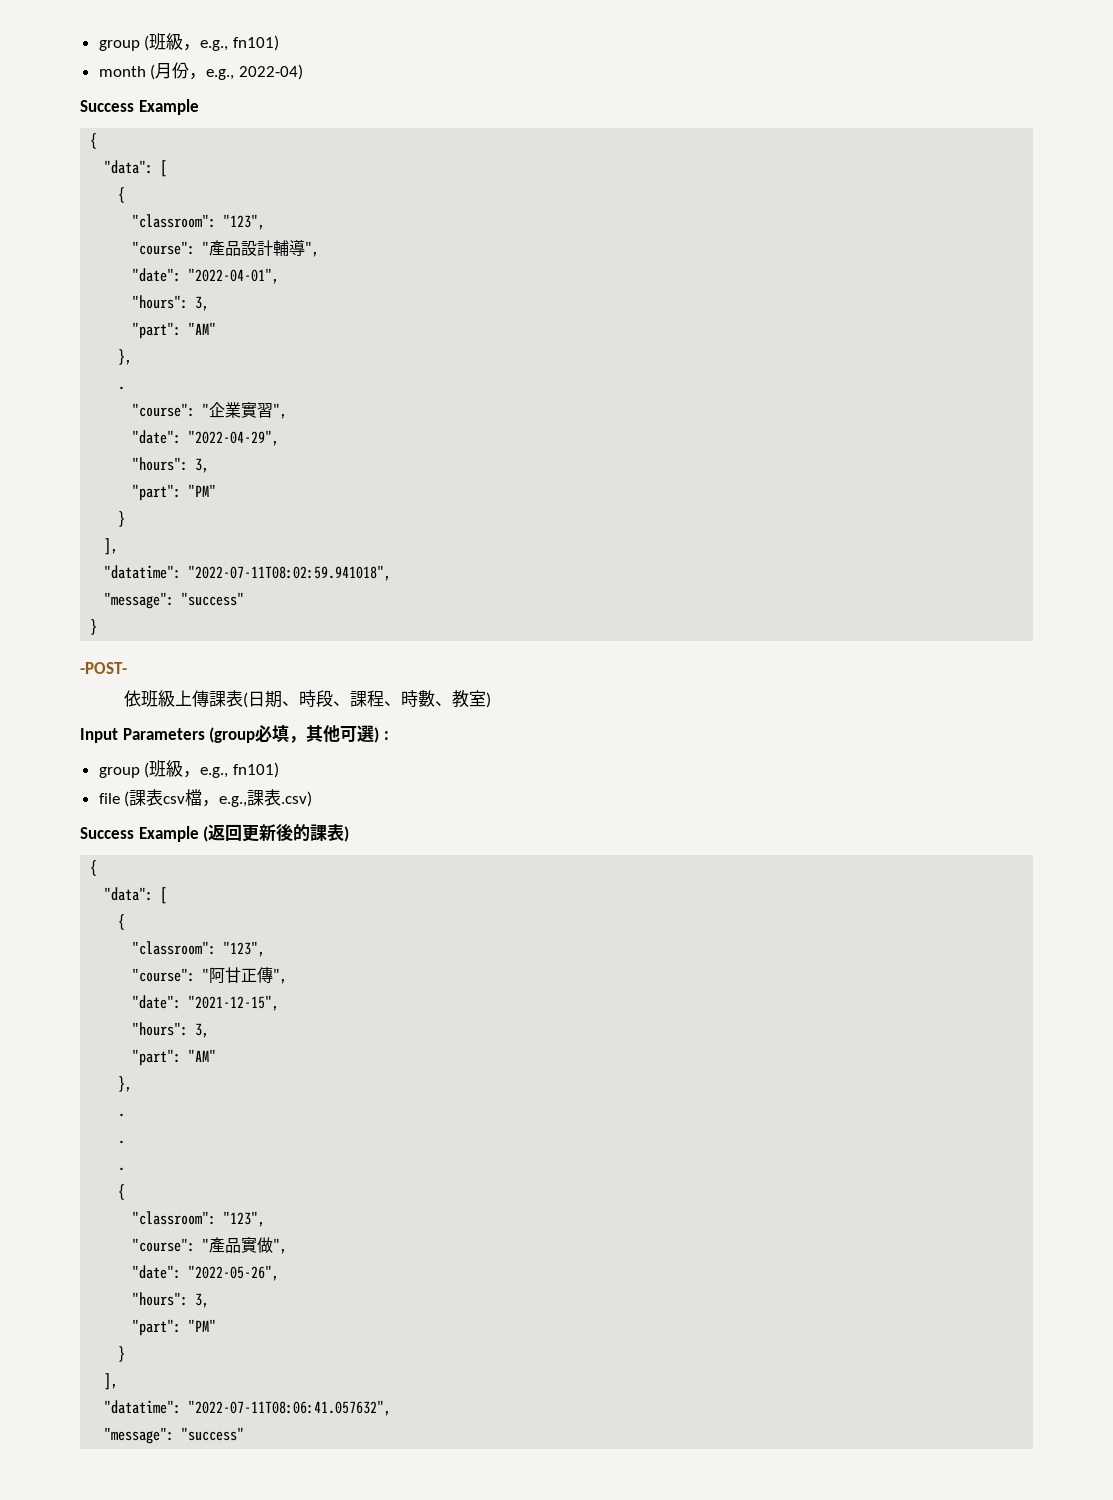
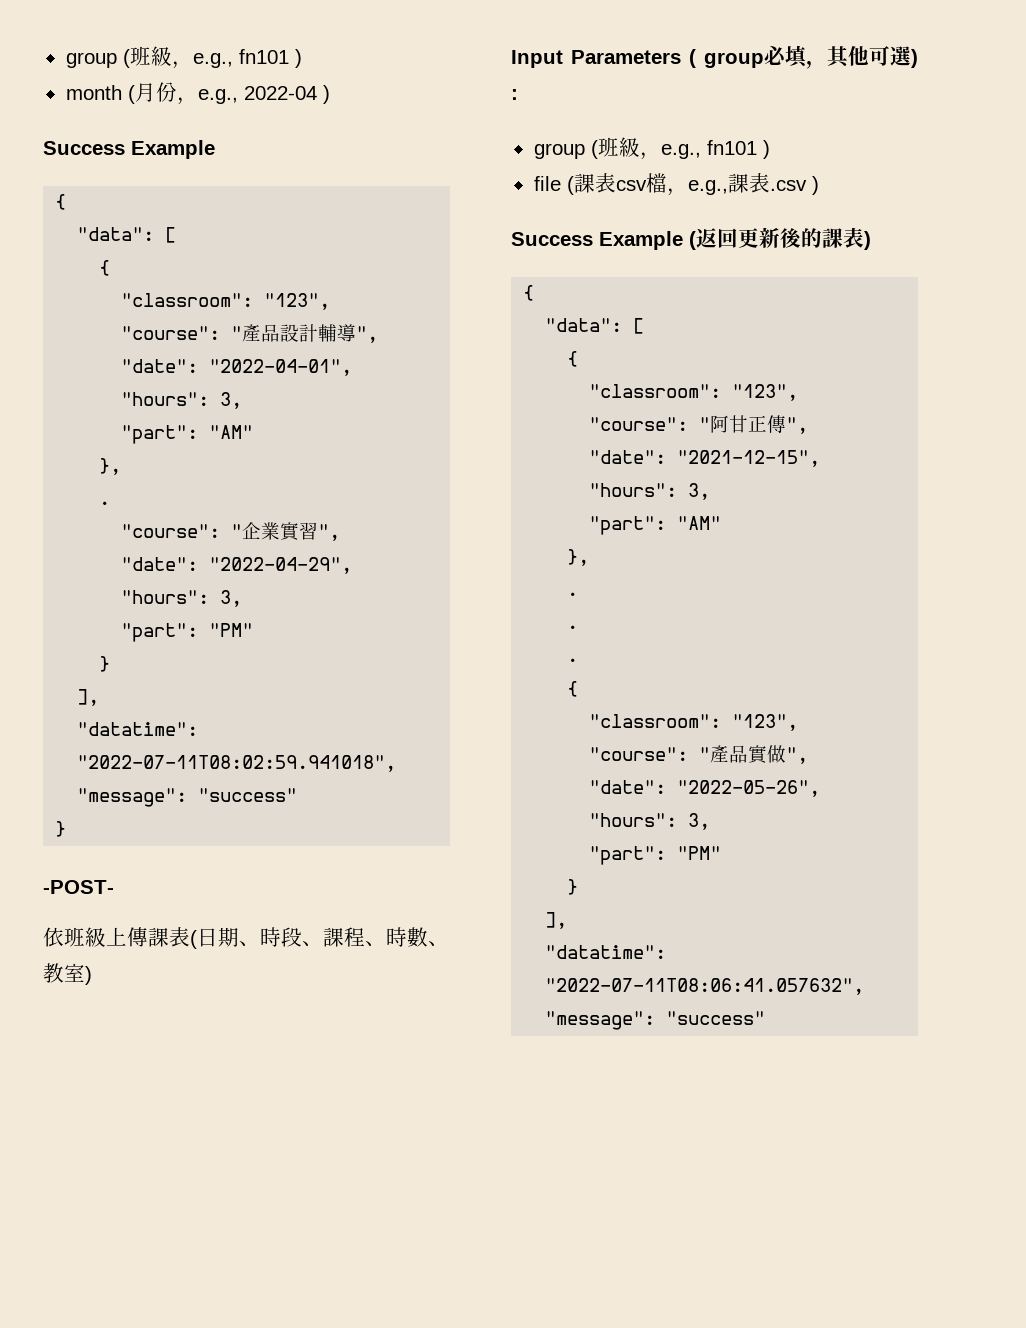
[98,33,279,51] group (班級，e.g., fn101) -> [65,46,302,69] group (班級，e.g., fn101 )
[238,64,303,80] 2022-04) -> [243,85,330,104] 2022-04 )
[209,727,256,743] (group -> [689,49,764,68] ( group
[232,762,279,778] fn101) -> [706,140,770,159] fn101 )
[281,791,313,807] .csv) -> [769,176,819,195] .csv )

